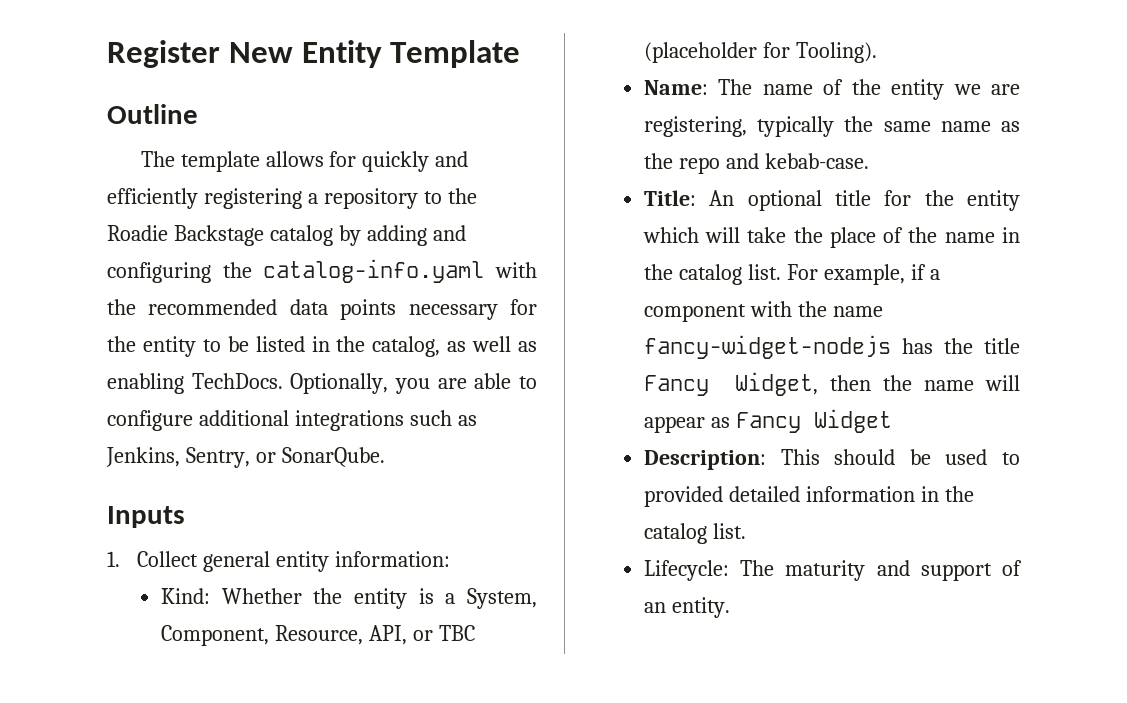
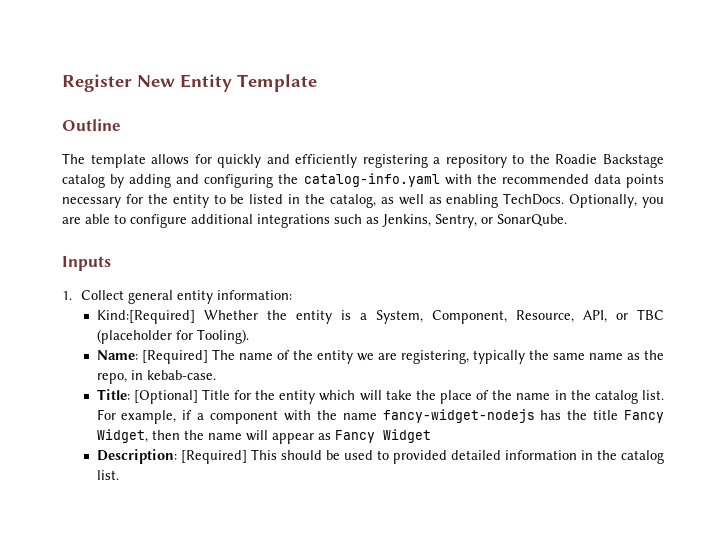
[160,588,210,604] Kind: -> [96,310,195,324] Kind:[Required]
(708, 87) none -> [141,350,208,364] [Required]
[678,153,759,174] repo and -> [96,370,143,384] repo, in
[709,190,871,211] An optional title -> [133,389,230,404] [Optional] Title
(766, 460) none -> [180,450,247,464] [Required]
[643,560,1022,581] [643,597,730,618] // Lifecycle: The maturity and support of an entity. -> (119, 475) none

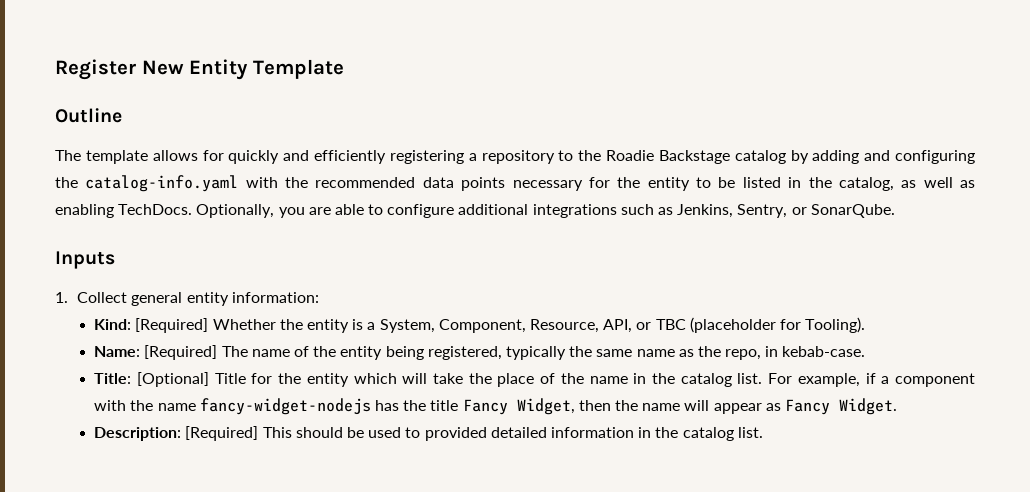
[96,310,195,324] Kind:[Required] -> [94,318,209,333] Kind: [Required]
[356,350,469,364] we are registering, -> [385,346,502,360] being registered,
[382,429,431,443] Widget -> [838,398,897,415] Widget.

